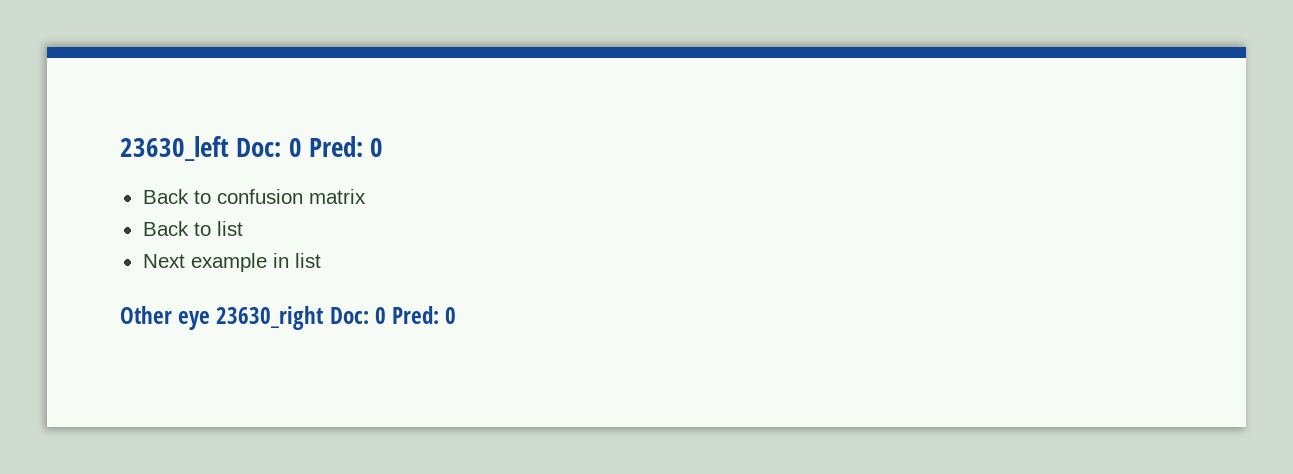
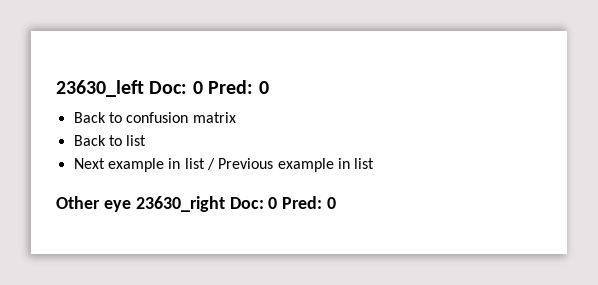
(321, 260) none -> [206,158,375,172] / Previous example in list

